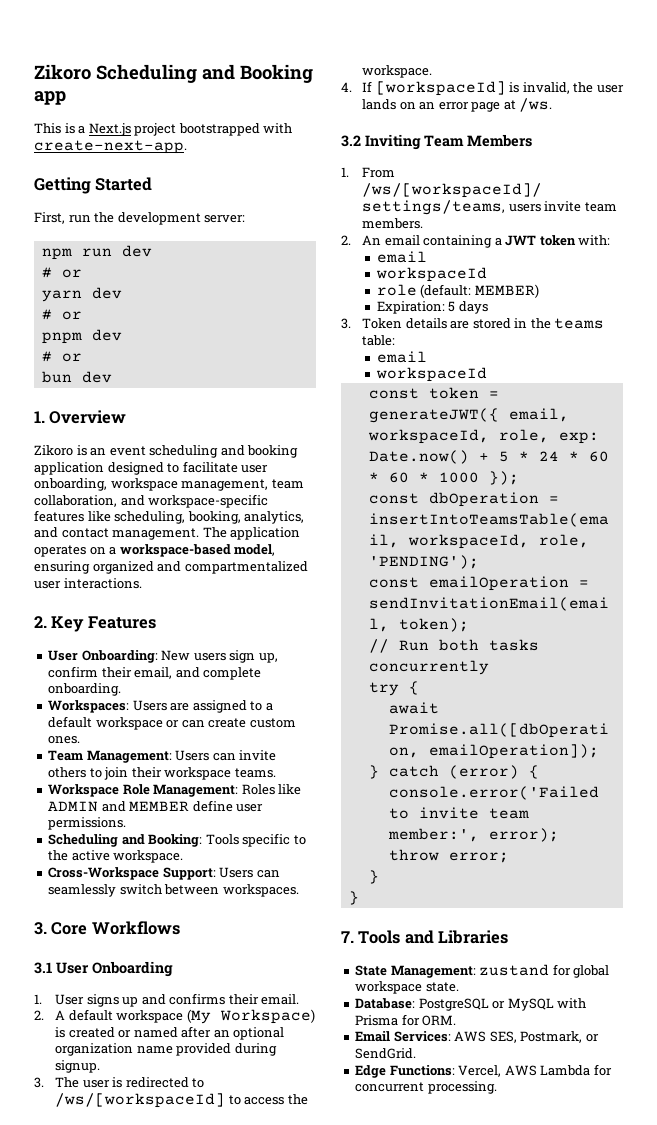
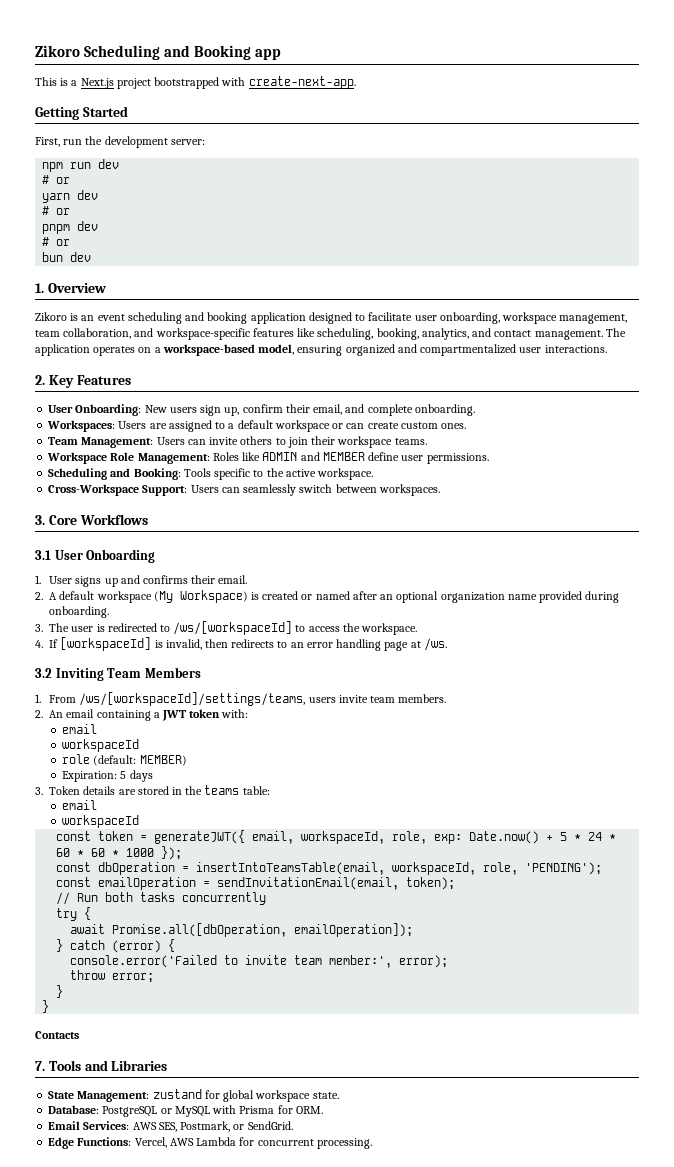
[55,1060,101,1073] signup. -> [49,606,110,618] onboarding.
[573,82,624,93] [362,99,416,110] the user lands on -> [204,639,288,648] then redirects to
(469, 106) none -> [336,639,382,651] handling
(359, 898) none -> [35,1031,79,1039] // Contacts

